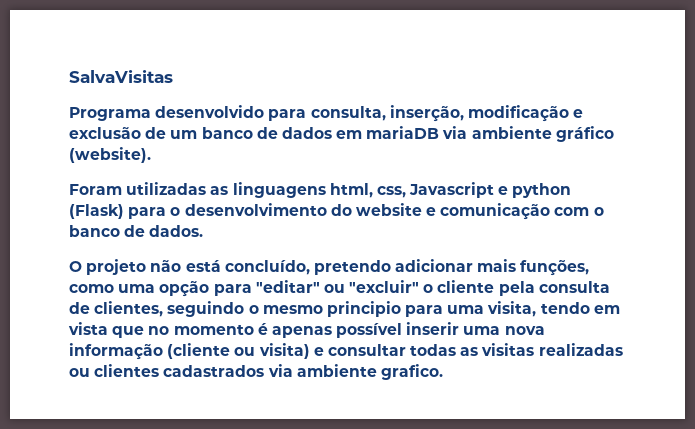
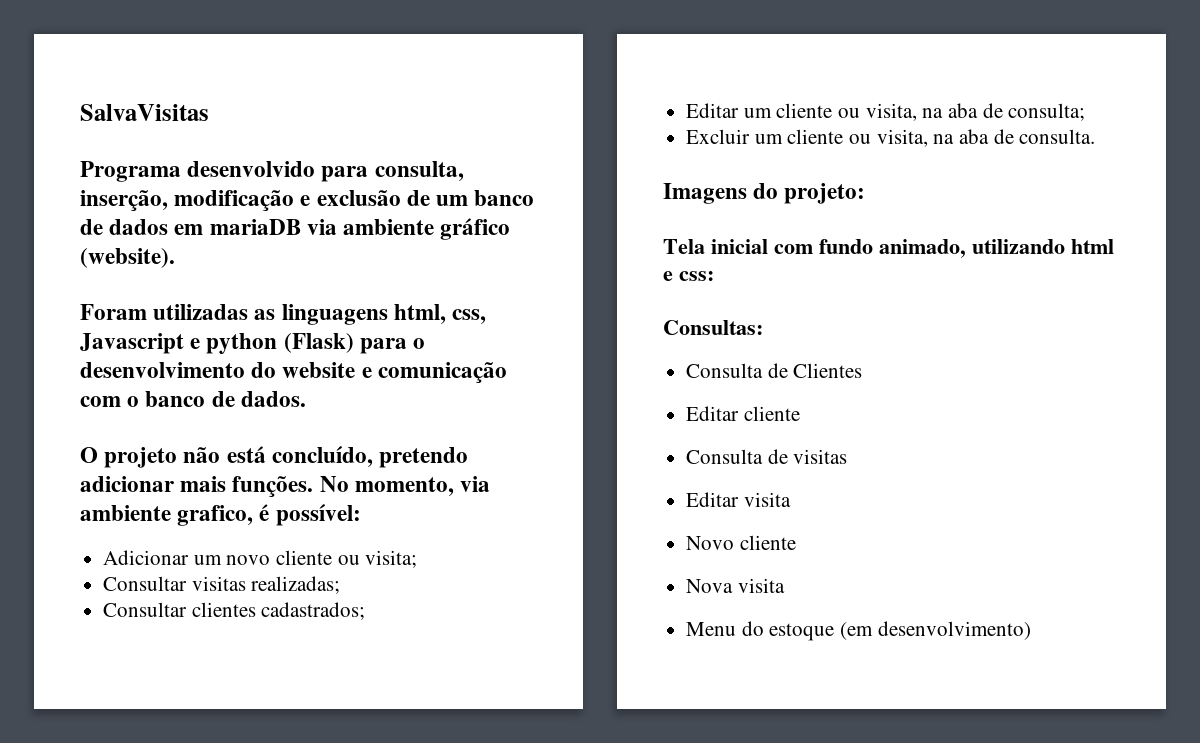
[520,259,590,276] [69,280,610,297] [69,301,620,317] [68,322,545,338] [69,343,623,360] [69,364,443,380] funções, como uma opção para "editar" ou "excluir" o cliente pela consulta de clientes, seguindo o mesmo principio para uma visita, tendo em vista que no momento é apenas possível inserir uma nova informação (cliente ou visita) e consultar todas as visitas realizadas ou clientes cadastrados via ambiente grafico. -> [232,476,491,497] [80,504,361,526] [103,550,418,568] [103,576,341,594] [103,602,366,620] [686,103,1086,121] [686,129,1096,147] [663,183,866,204] [663,239,1114,258] [663,271,714,281] [663,320,763,335] [686,363,863,378] [686,406,800,421] [686,449,848,464] [686,492,791,507] [686,535,796,550] [686,578,785,593] [686,621,1031,641] funções. No momento, via ambiente grafico, é possível: // Adicionar um novo cliente ou visita; // Consultar visitas realizadas; // Consultar clientes cadastrados; // Editar um cliente ou visita, na aba de consulta; // Excluir um cliente ou visita, na aba de consulta. // Imagens do projeto: // Tela inicial com fundo animado, utilizando html e css: // Consultas: // Consulta de Clientes // Editar cliente // Consulta de visitas // Editar visita // Novo cliente // Nova visita // Menu do estoque (em desenvolvimento)

